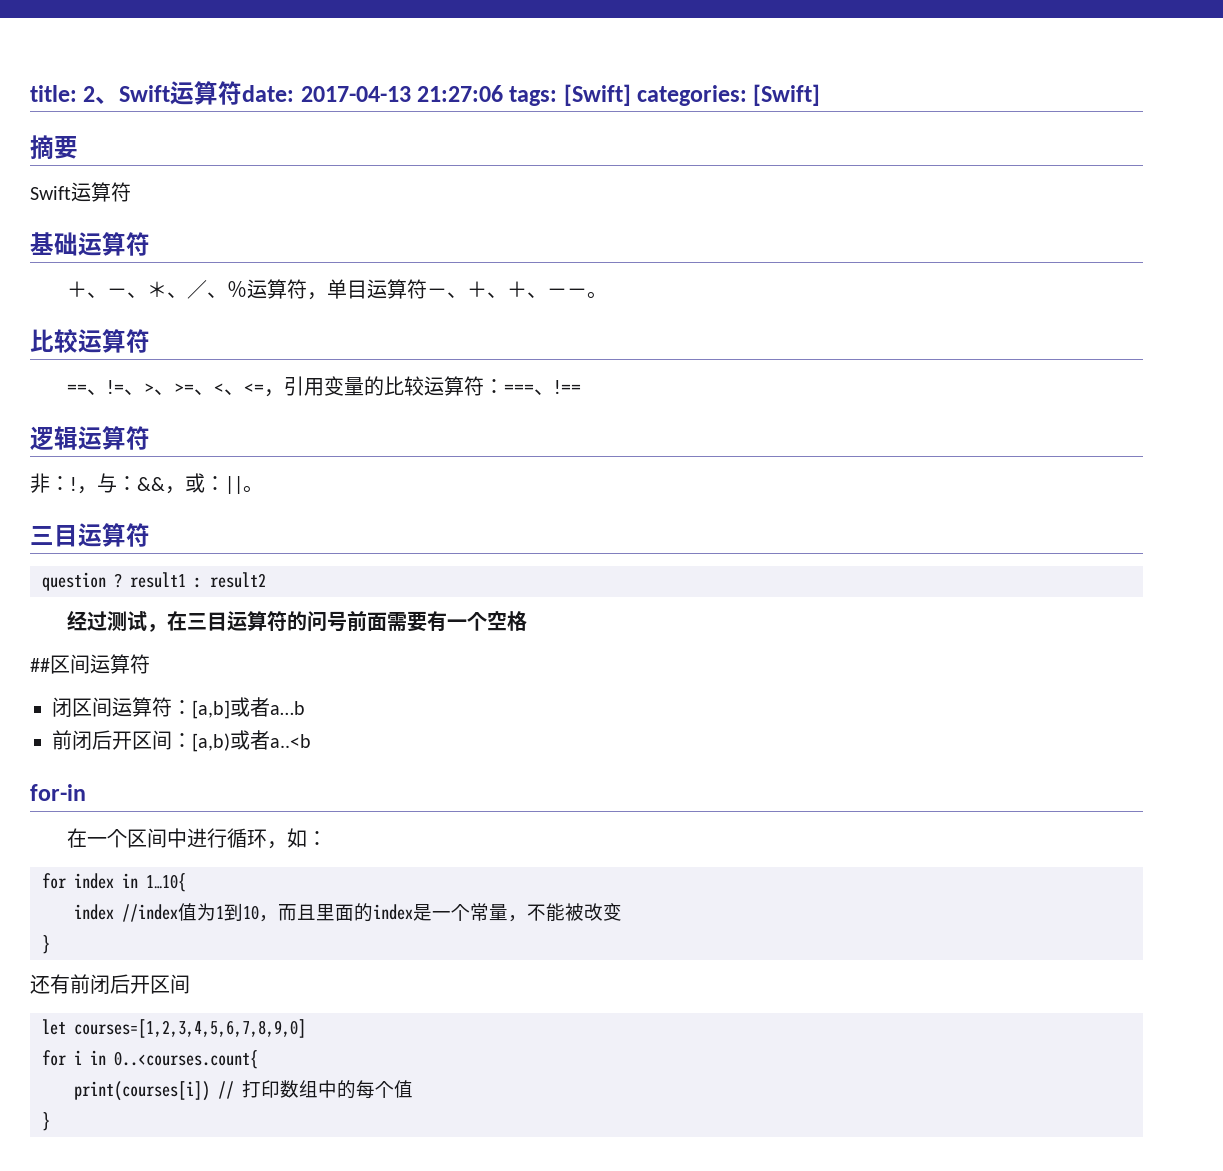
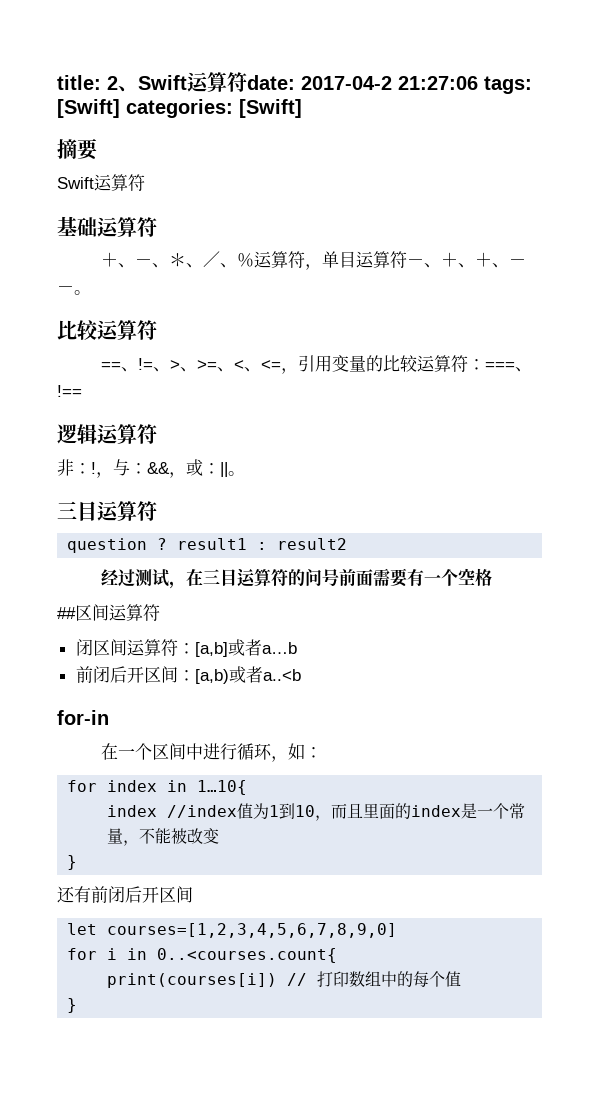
[300,86,411,102] 2017-04-13 -> [301,76,392,90] 2017-04-2

